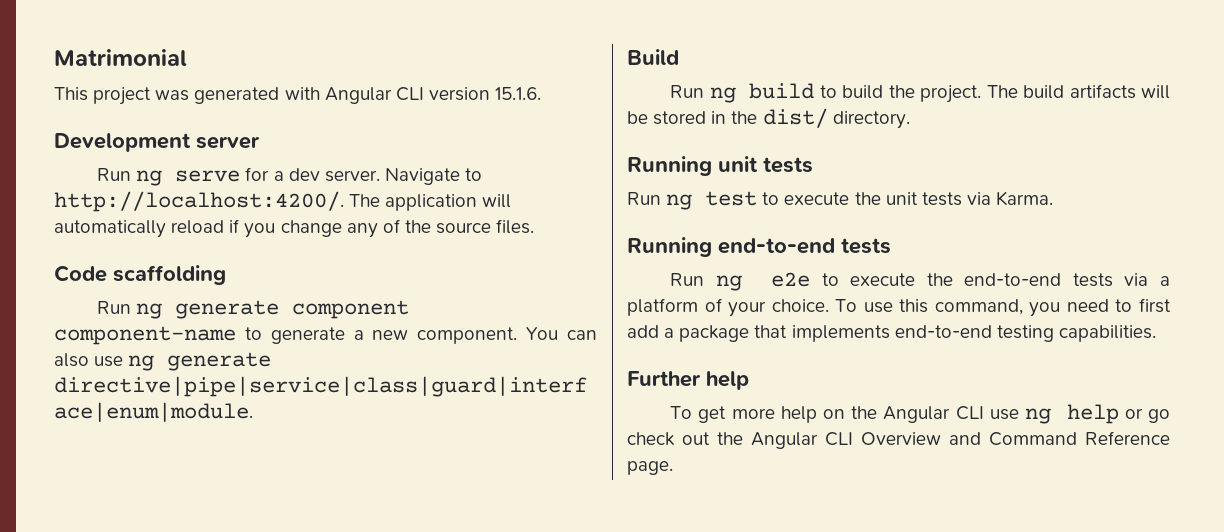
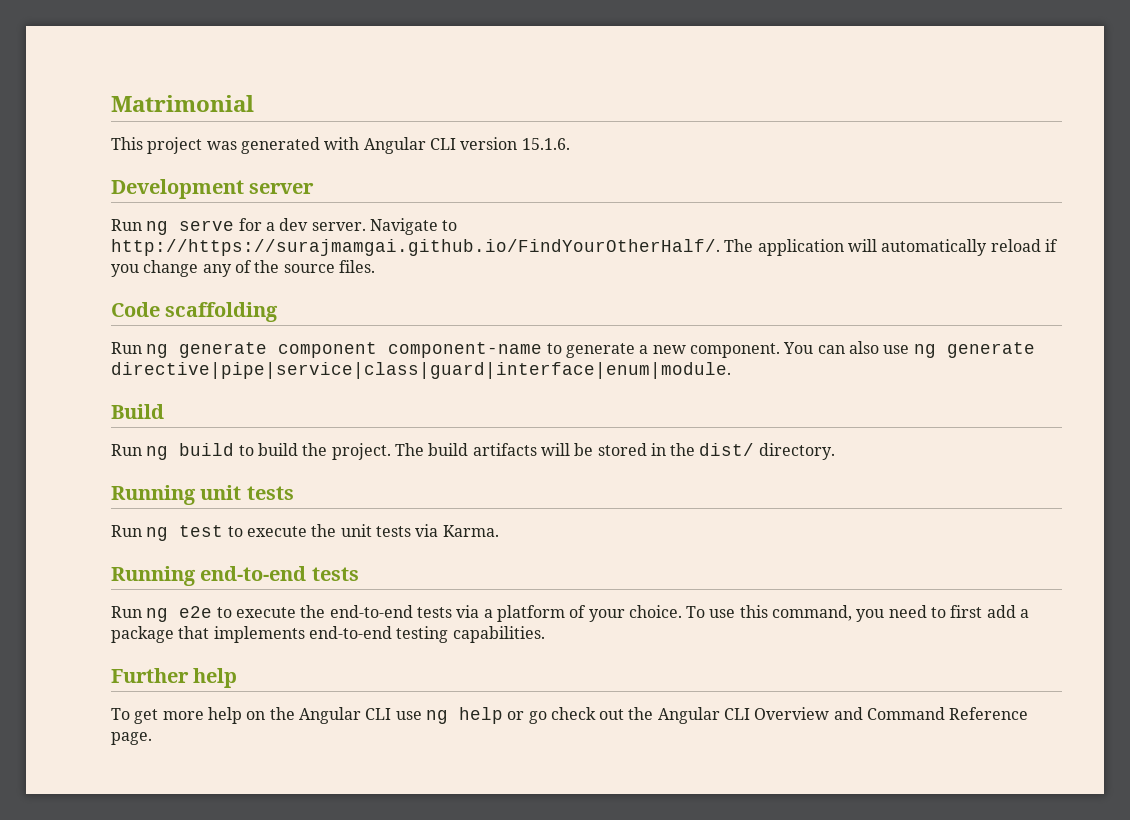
[54,191,344,212] http://localhost:4200/. -> [111,239,720,256] http://https://surajmamgai.github.io/FindYourOtherHalf/.

